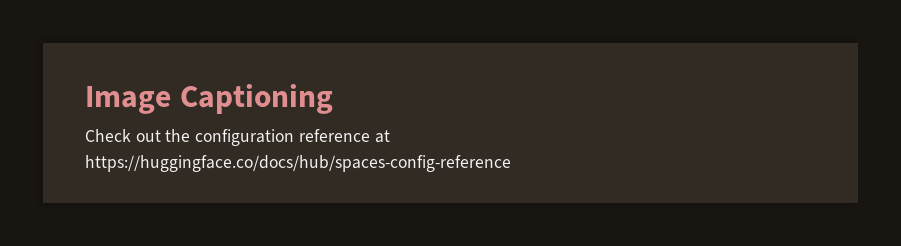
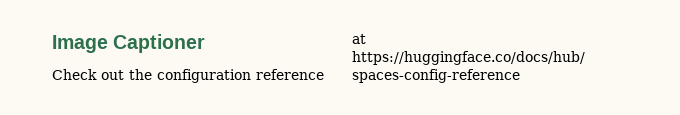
[179,84,333,114] Captioning -> [113,34,206,53] Captioner

